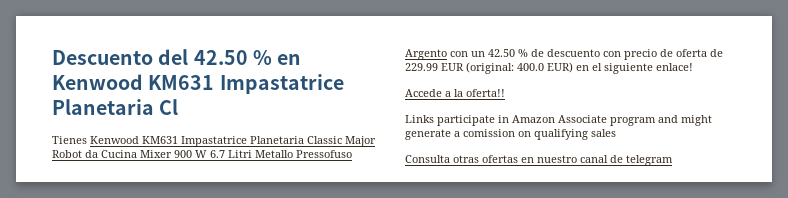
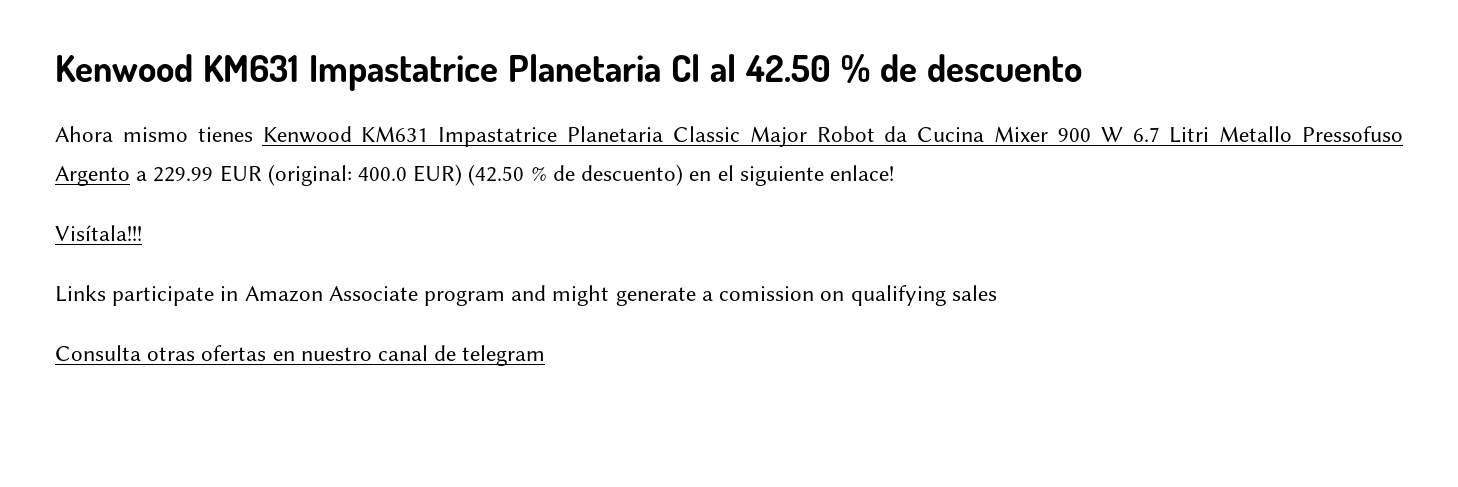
[52,49,302,65] Descuento del 42.50 % en -> (55, 68) none
[52,136,87,144] // Tienes -> [709,54,1082,83] [55,126,253,142] al 42.50 % de descuento // Ahora mismo tienes
[450,49,723,60] con un 42.50 % de descuento con precio de oferta de -> [136,171,148,181] a
(573, 67) none -> [468,164,684,186] (42.50 % de descuento)
[405,89,505,97] Accede a la oferta!! -> [55,225,142,241] Visítala!!!

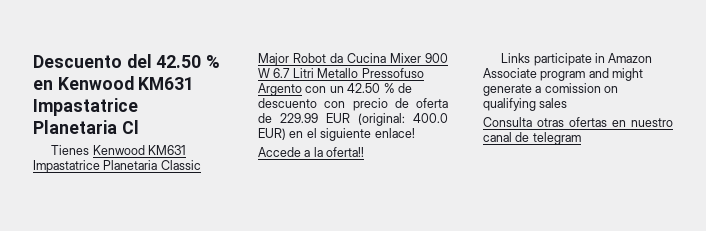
(55, 68) none -> [33,54,221,68] [33,80,53,90] Descuento del 42.50 % en
[709,54,1082,83] [55,126,253,142] al 42.50 % de descuento // Ahora mismo tienes -> [51,145,90,155] // Tienes
[136,171,148,181] a -> [305,83,412,93] [258,98,448,111] [258,113,272,123] con un 42.50 % de descuento con precio de oferta de
[468,164,684,186] (42.50 % de descuento) -> (286, 134) none
[55,225,142,241] Visítala!!! -> [258,147,365,157] Accede a la oferta!!

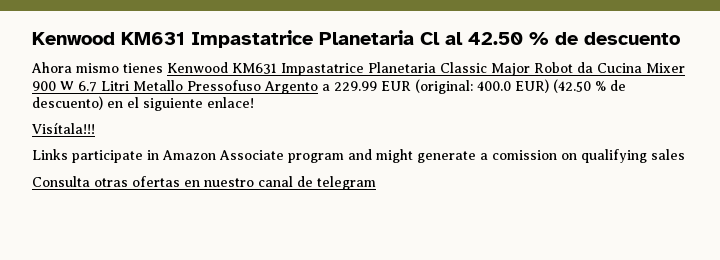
[33,54,221,68] [33,80,53,90] Descuento del 42.50 % en -> (32, 38) none
[51,145,90,155] // Tienes -> [445,32,680,45] [31,62,163,73] al 42.50 % de descuento // Ahora mismo tienes
[305,83,412,93] [258,98,448,111] [258,113,272,123] con un 42.50 % de descuento con precio de oferta de -> [322,84,330,91] a
(286, 134) none -> [553,79,626,93] [32,96,103,110] (42.50 % de descuento)
[258,147,365,157] Accede a la oferta!! -> [32,122,95,134] Visítala!!!

